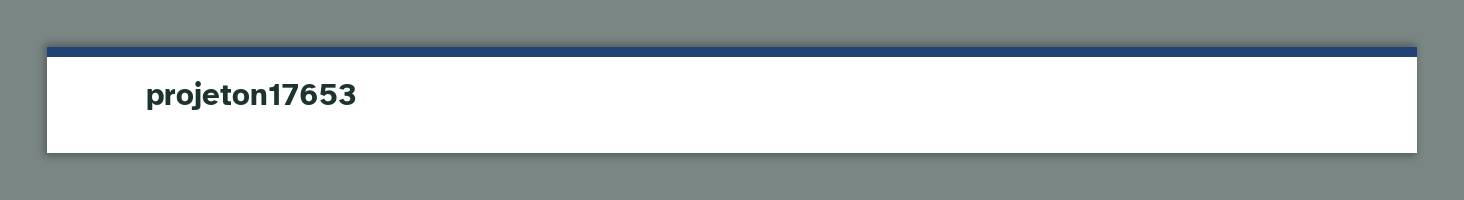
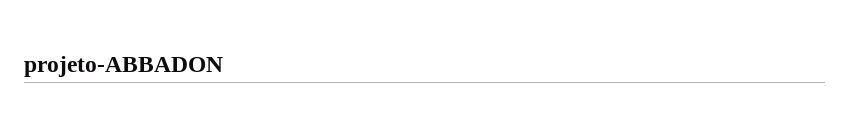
[146,81,357,110] projeton17653 -> [24,56,223,77] projeto-ABBADON

